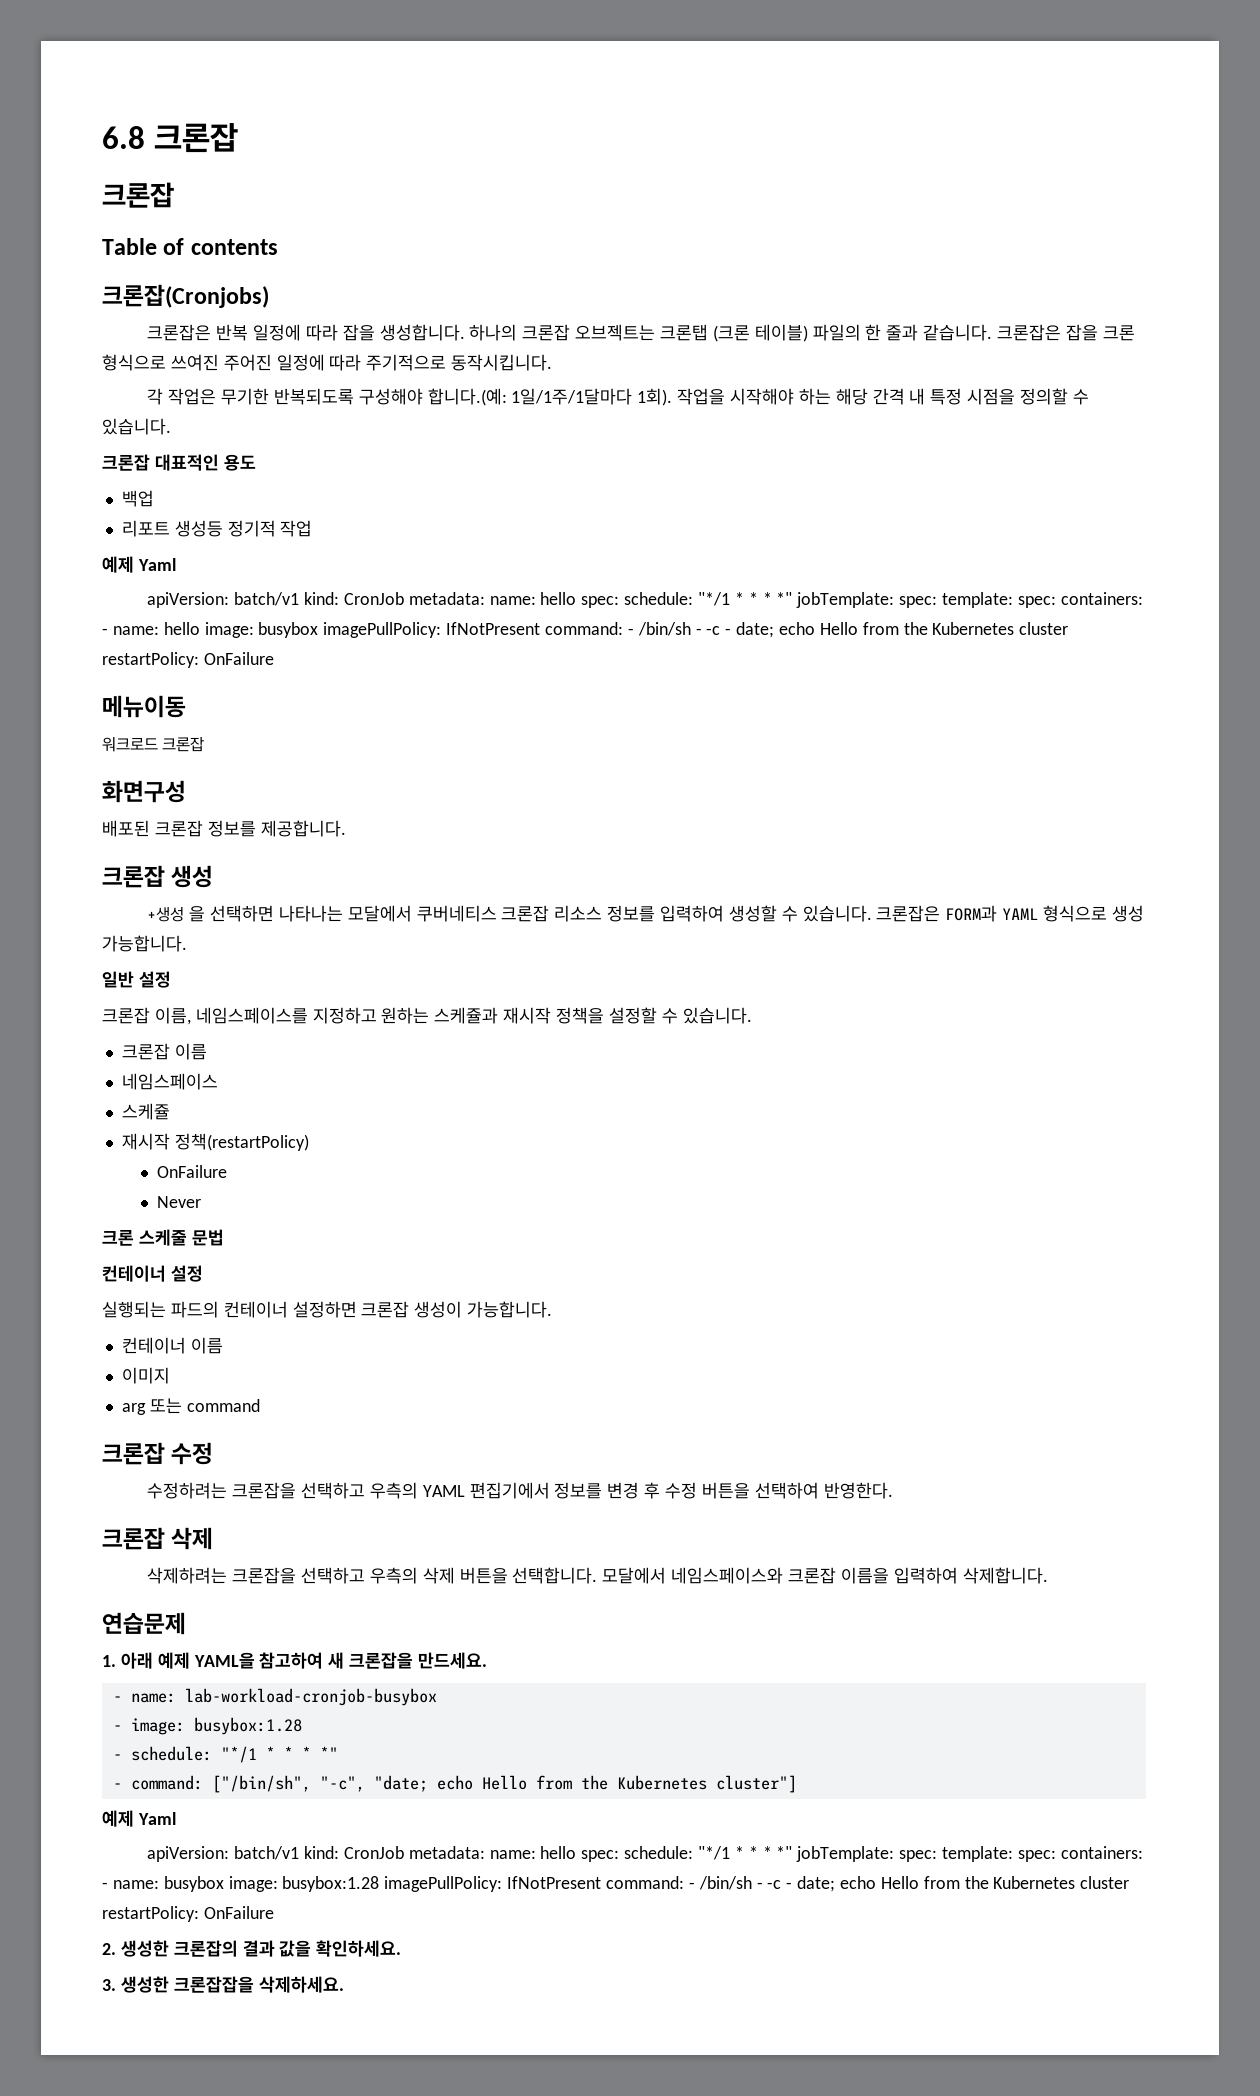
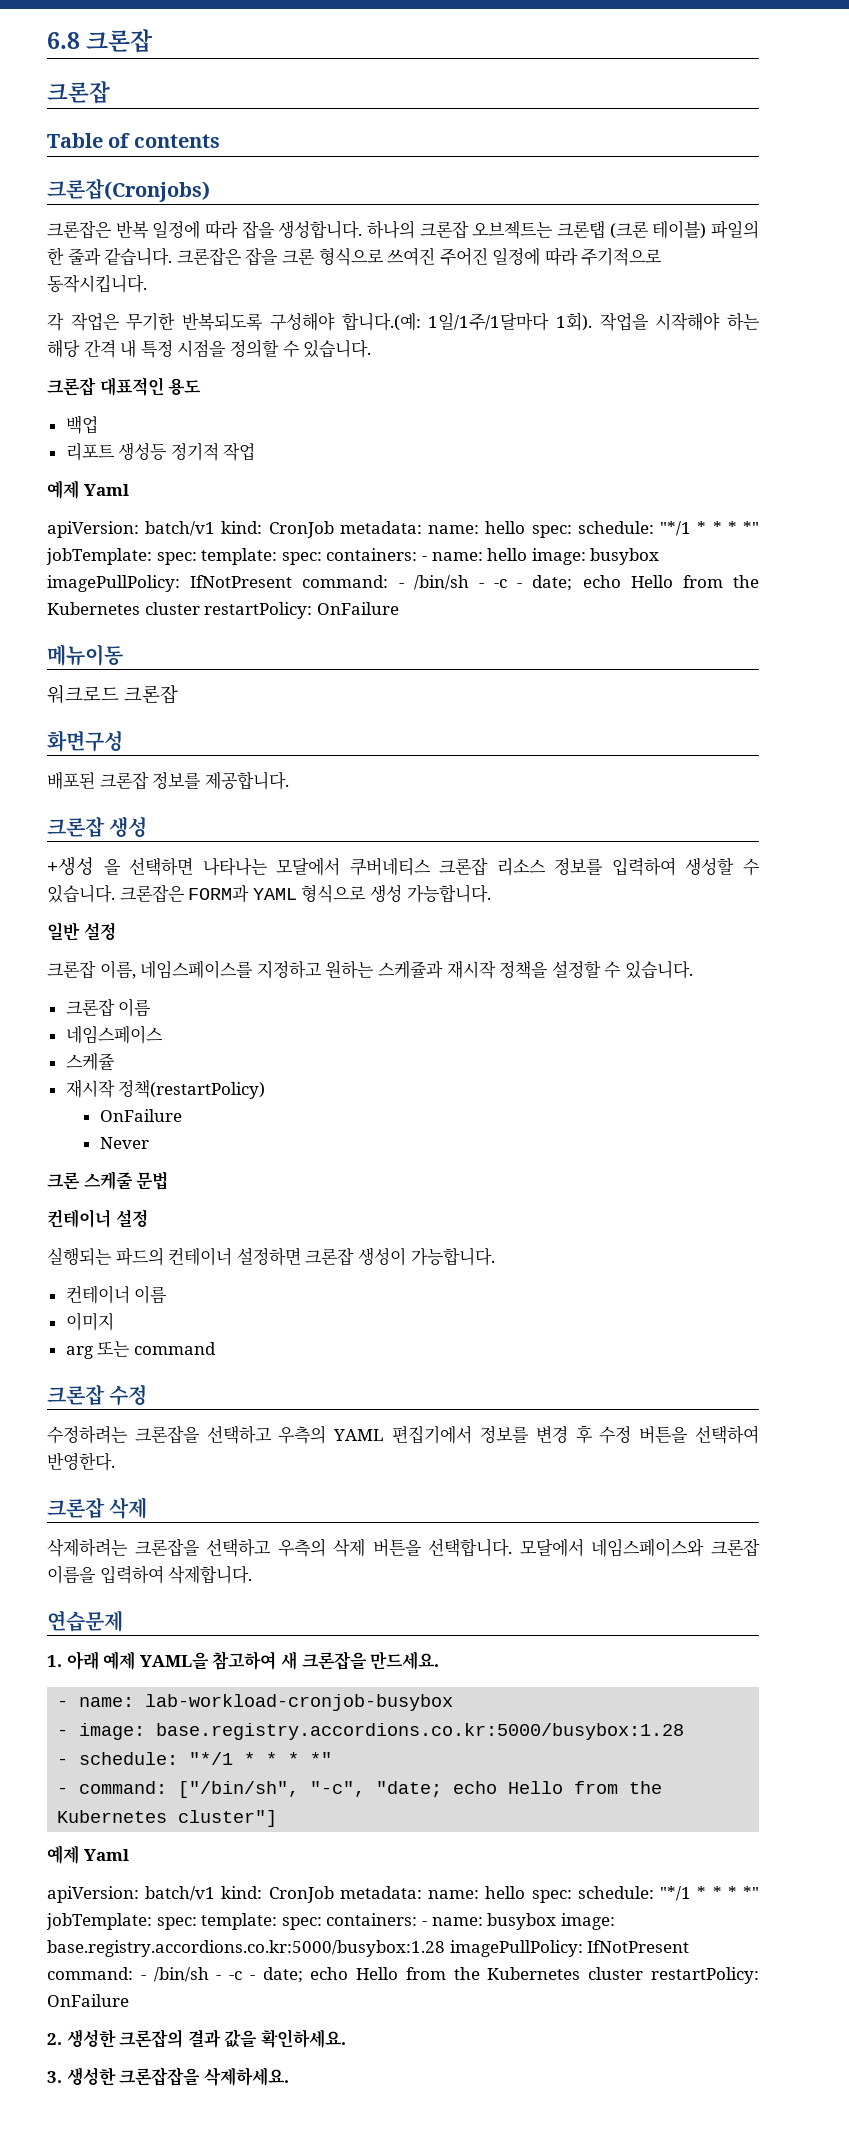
[193,1717,302,1735] busybox:1.28 -> [156,1723,685,1740] base.registry.accordions.co.kr:5000/busybox:1.28
[282,1876,380,1892] busybox:1.28 -> [47,1940,445,1957] base.registry.accordions.co.kr:5000/busybox:1.28

